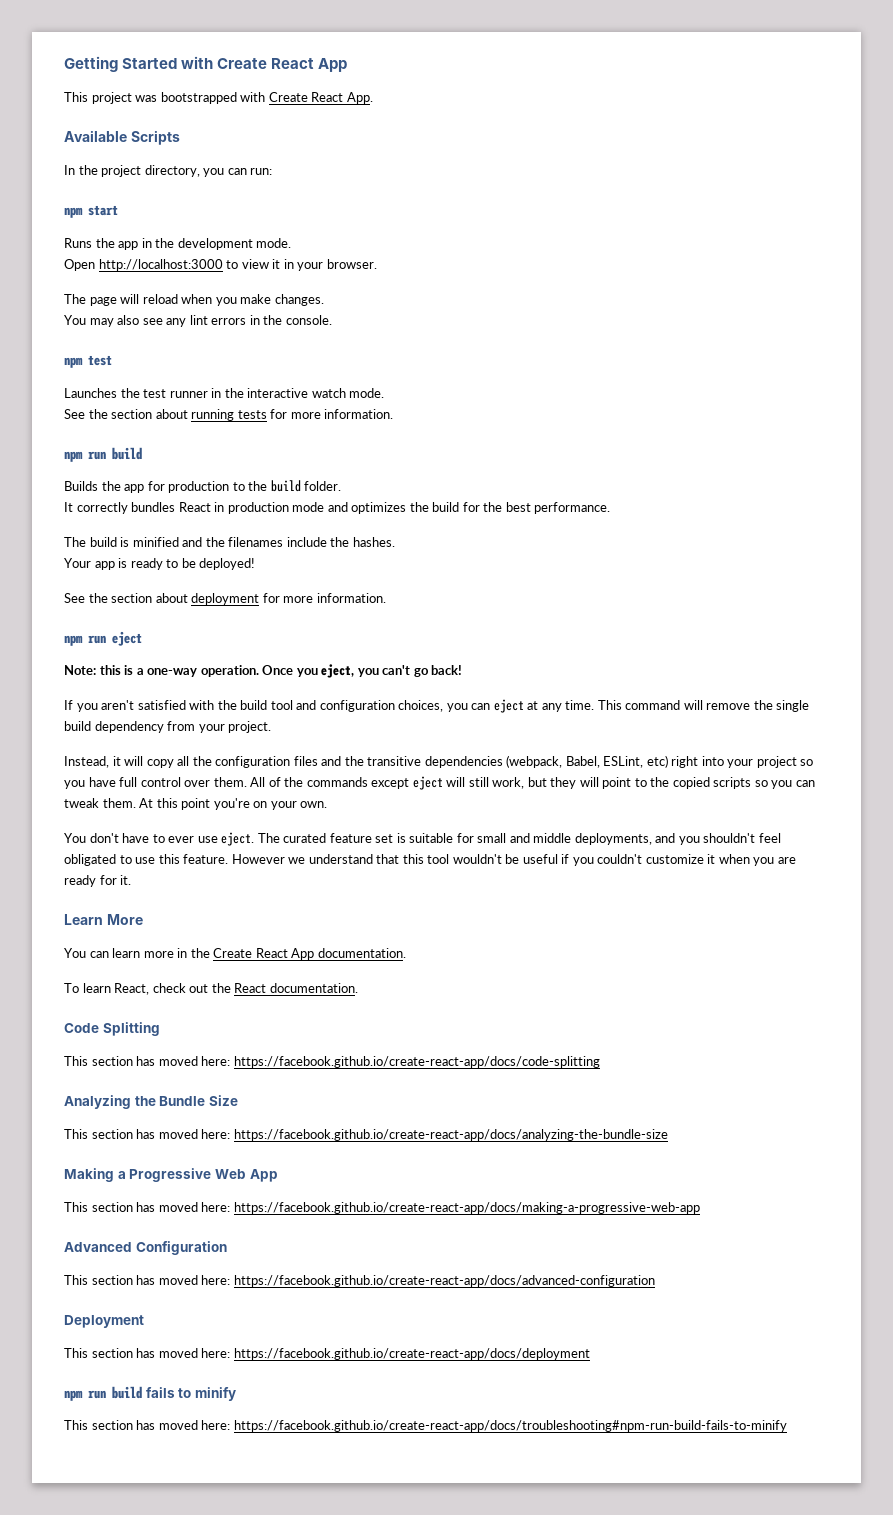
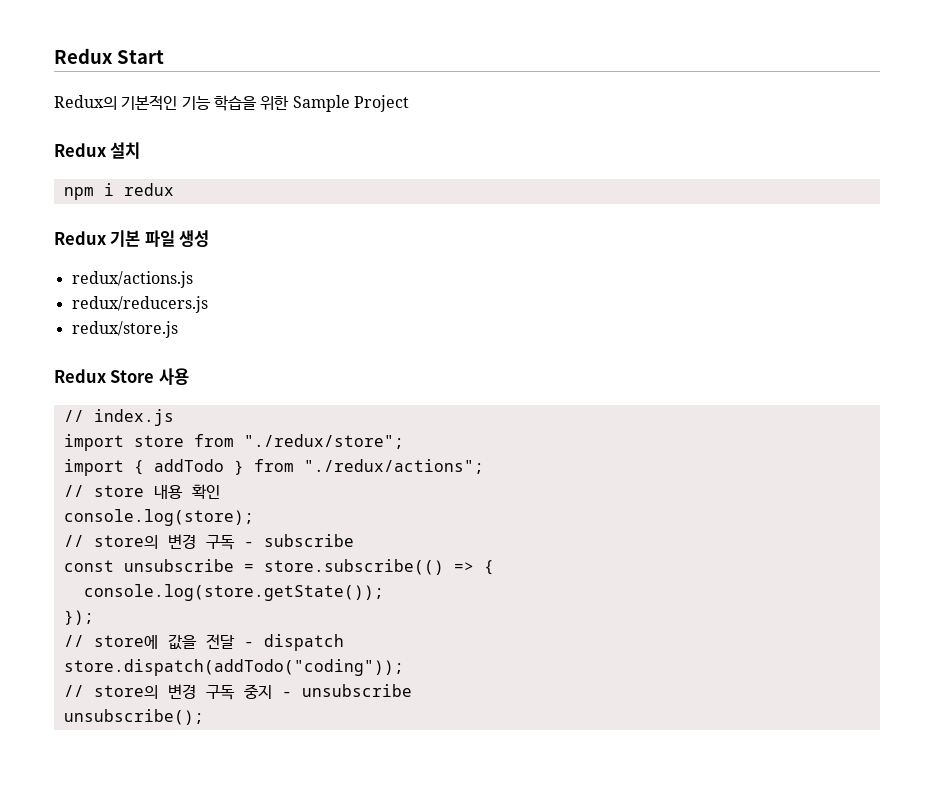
[64,56,348,72] [64,92,373,104] [64,130,180,145] [64,165,273,177] [64,205,118,218] [64,238,292,250] [64,259,377,271] [64,294,324,306] [64,315,332,327] [64,355,112,368] [64,388,385,398] [64,409,394,421] [64,447,142,462] [64,480,342,493] [64,502,611,514] [64,537,395,547] [64,558,256,570] [64,593,386,605] [64,631,142,646] [64,664,463,678] [64,699,810,713] [64,721,272,733] [64,755,814,768] [64,776,815,790] [64,798,328,810] [64,832,781,846] [64,854,796,866] [64,875,132,887] [64,914,143,925] [64,948,406,960] [64,983,358,995] [64,1022,160,1036] [64,1056,600,1068] [64,1095,238,1109] [64,1129,668,1141] [64,1168,278,1182] [64,1202,700,1214] [64,1241,227,1255] [64,1275,655,1287] [64,1315,144,1328] [64,1348,590,1360] [64,1386,236,1401] [64,1420,787,1432] Getting Started with Create React App // This project was bootstrapped with Create React App. // Available Scripts // In the project directory, you can run: // npm start // Runs the app in the development mode. // Open http://localhost:3000 to view it in your browser. // The page will reload when you make changes. // You may also see any lint errors in the console. // npm test // Launches the test runner in the interactive watch mode. // See the section about running tests for more information. // npm run build // Builds the app for production to the build folder. // It correctly bundles React in production mode and optimizes the build for the best performance. // The build is minified and the filenames include the hashes. // Your app is ready to be deployed! // See the section about deployment for more information. // npm run eject // Note: this is a one-way operation. Once you eject, you can't go back! // If you aren't satisfied with the build tool and configuration choices, you can eject at any time. This command will remove the single build dependency from your project. // Instead, it will copy all the configuration files and the transitive dependencies (webpack, Babel, ESLint, etc) right into your project so you have full control over them. All of the commands except eject will still work, but they will point to the copied scripts so you can tweak them. At this point you're on your own. // You don't have to ever use eject. The curated feature set is suitable for small and middle deployments, and you shouldn't feel obligated to use this feature. However we understand that this tool wouldn't be useful if you couldn't customize it when you are ready for it. // Learn More // You can learn more in the Create React App documentation. // To learn React, check out the React documentation. // Code Splitting // This section has moved here: https://facebook.github.io/create-react-app/docs/code-splitting // Analyzing the Bundle Size // This section has moved here: https://facebook.github.io/create-react-app/docs/analyzing-the-bundle-size // Making a Progressive Web App // This section has moved here: https://facebook.github.io/create-react-app/docs/making-a-progressive-web-app // Advanced Configuration // This section has moved here: https://facebook.github.io/create-react-app/docs/advanced-configuration // Deployment // This section has moved here: https://facebook.github.io/create-react-app/docs/deployment // npm run build fails to minify // This section has moved here: https://facebook.github.io/create-react-app/docs/troubleshooting#npm-run-build-fails-to-minify -> [54,48,164,64] [54,95,409,112] [54,142,141,159] [63,183,174,200] [54,230,210,247] [71,271,193,288] [71,296,208,313] [71,321,178,338] [54,368,189,385] [63,409,174,426] [63,434,404,451] [63,459,484,476] [63,484,220,499] [63,509,254,526] [63,534,354,550] [63,559,494,575] [83,584,384,601] [63,610,94,625] [63,634,344,651] [63,659,404,676] [63,684,412,700] [63,709,204,725] Redux Start // Redux의 기본적인 기능 학습을 위한 Sample Project // Redux 설치 // npm i redux // Redux 기본 파일 생성 // redux/actions.js // redux/reducers.js // redux/store.js // Redux Store 사용 // // index.js // import store from "./redux/store"; // import { addTodo } from "./redux/actions"; // // store 내용 확인 // console.log(store); // // store의 변경 구독 - subscribe // const unsubscribe = store.subscribe(() => { // console.log(store.getState()); // }); // // store에 값을 전달 - dispatch // store.dispatch(addTodo("coding")); // // store의 변경 구독 중지 - unsubscribe // unsubscribe();

